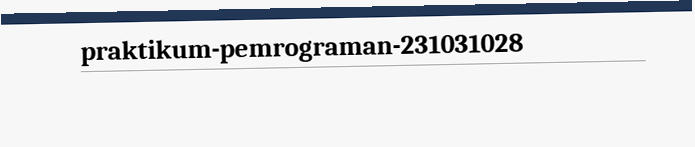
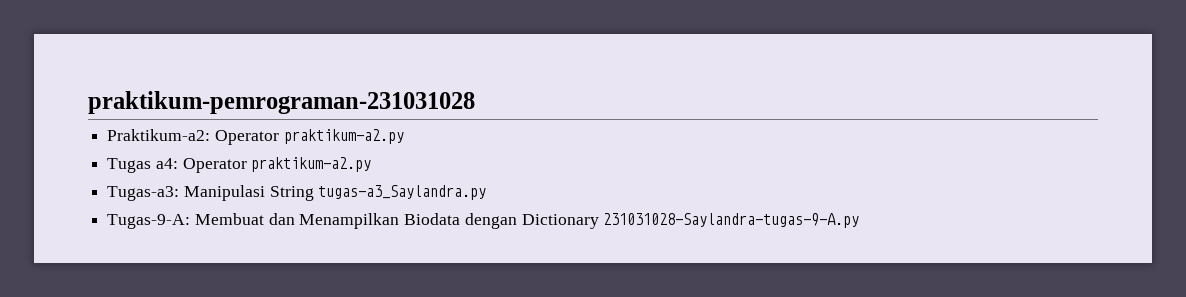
(524, 49) none -> [107,129,404,145] [107,157,372,173] [107,185,487,201] [107,213,860,229] // Praktikum-a2: Operator praktikum-a2.py // Tugas a4: Operator praktikum-a2.py // Tugas-a3: Manipulasi String tugas-a3_Saylandra.py // Tugas-9-A: Membuat dan Menampilkan Biodata dengan Dictionary 231031028-Saylandra-tugas-9-A.py

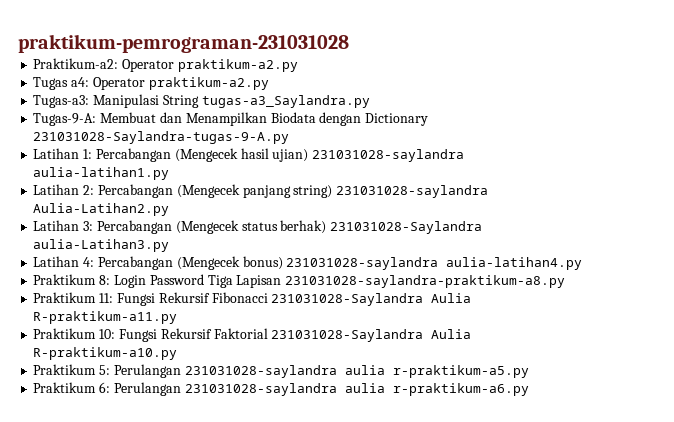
(860, 220) none -> [33,148,465,162] [33,167,170,180] [33,184,489,198] [33,203,170,216] [33,220,483,234] [33,239,170,252] [33,256,583,270] [33,274,566,288] [33,292,472,306] [33,311,178,324] [33,328,472,342] [33,347,178,360] [33,364,529,378] [33,382,529,396] // Latihan 1: Percabangan (Mengecek hasil ujian) 231031028-saylandra aulia-latihan1.py // Latihan 2: Percabangan (Mengecek panjang string) 231031028-saylandra Aulia-Latihan2.py // Latihan 3: Percabangan (Mengecek status berhak) 231031028-Saylandra aulia-Latihan3.py // Latihan 4: Percabangan (Mengecek bonus) 231031028-saylandra aulia-latihan4.py // Praktikum 8: Login Password Tiga Lapisan 231031028-saylandra-praktikum-a8.py // Praktikum 11: Fungsi Rekursif Fibonacci 231031028-Saylandra Aulia R-praktikum-a11.py // Praktikum 10: Fungsi Rekursif Faktorial 231031028-Saylandra Aulia R-praktikum-a10.py // Praktikum 5: Perulangan 231031028-saylandra aulia r-praktikum-a5.py // Praktikum 6: Perulangan 231031028-saylandra aulia r-praktikum-a6.py

